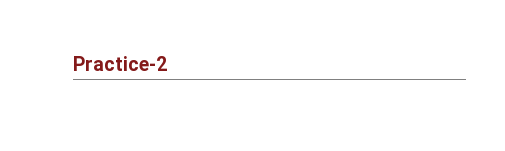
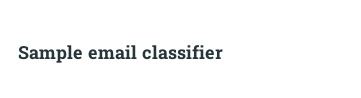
[73,56,167,71] Practice-2 -> [18,45,223,63] Sample email classifier

